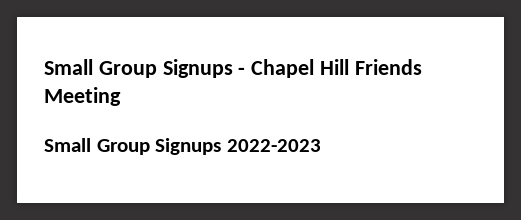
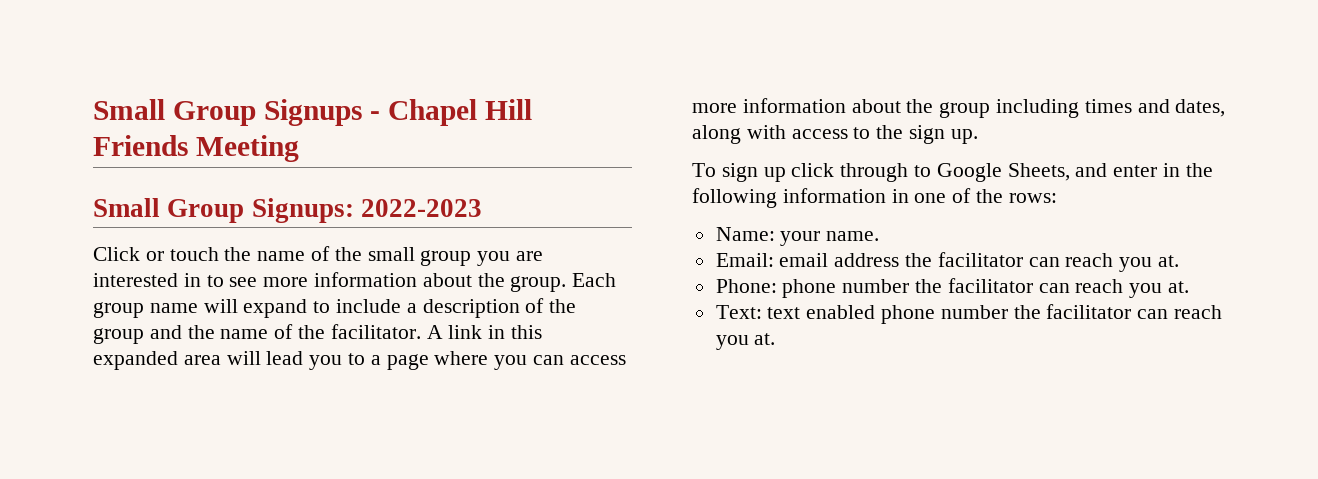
[155,138,222,155] Signups -> [251,198,354,223] Signups:
(321, 145) none -> [93,246,544,266] [93,272,617,292] [93,298,577,318] [93,324,543,344] [93,351,626,370] [692,98,1226,118] [692,125,978,144] [692,163,1213,182] [692,188,1057,208] [715,227,880,246] [715,252,1180,272] [715,278,1190,298] [715,304,1223,324] [715,333,776,350] // Click or touch the name of the small group you are interested in to see more information about the group. Each group name will expand to include a description of the group and the name of the facilitator. A link in this expanded area will lead you to a page where you can access more information about the group including times and dates, along with access to the sign up. // To sign up click through to Google Sheets, and enter in the following information in one of the rows: // Name: your name. // Email: email address the facilitator can reach you at. // Phone: phone number the facilitator can reach you at. // Text: text enabled phone number the facilitator can reach you at.

